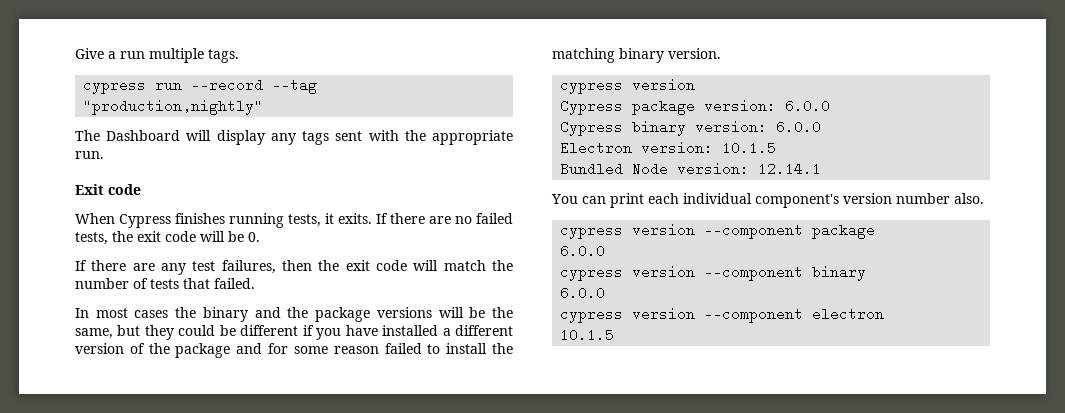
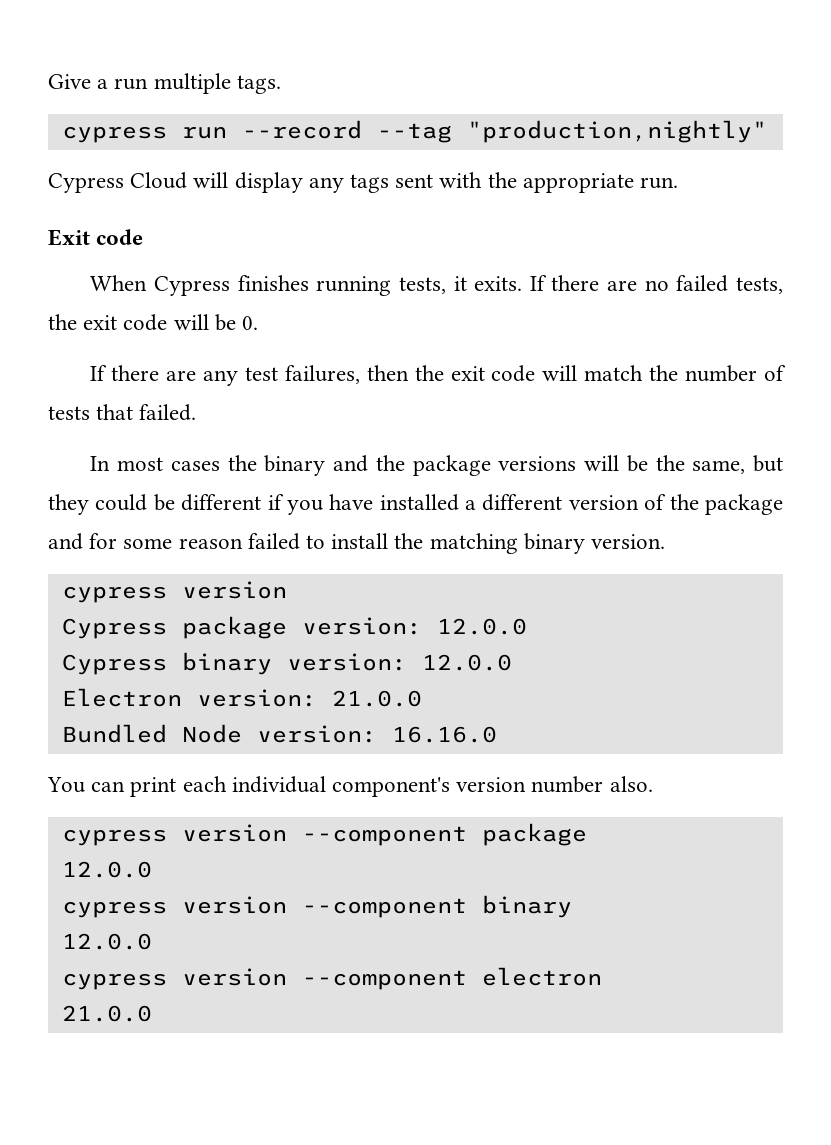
[75,130,181,141] The Dashboard -> [48,172,188,193] Cypress Cloud
[785,99,831,113] 6.0.0 -> [436,618,527,635] 12.0.0
[776,120,822,134] 6.0.0 -> [421,654,512,671] 12.0.0
[722,141,777,155] 10.1.5 -> [331,690,422,707] 21.0.0
[758,162,822,176] 12.14.1 -> [391,726,497,743] 16.16.0
[560,244,606,258] 6.0.0 -> [61,861,152,878] 12.0.0
[560,286,606,300] 6.0.0 -> [61,933,152,950] 12.0.0
[560,328,615,342] 10.1.5 -> [61,1005,152,1022] 21.0.0

